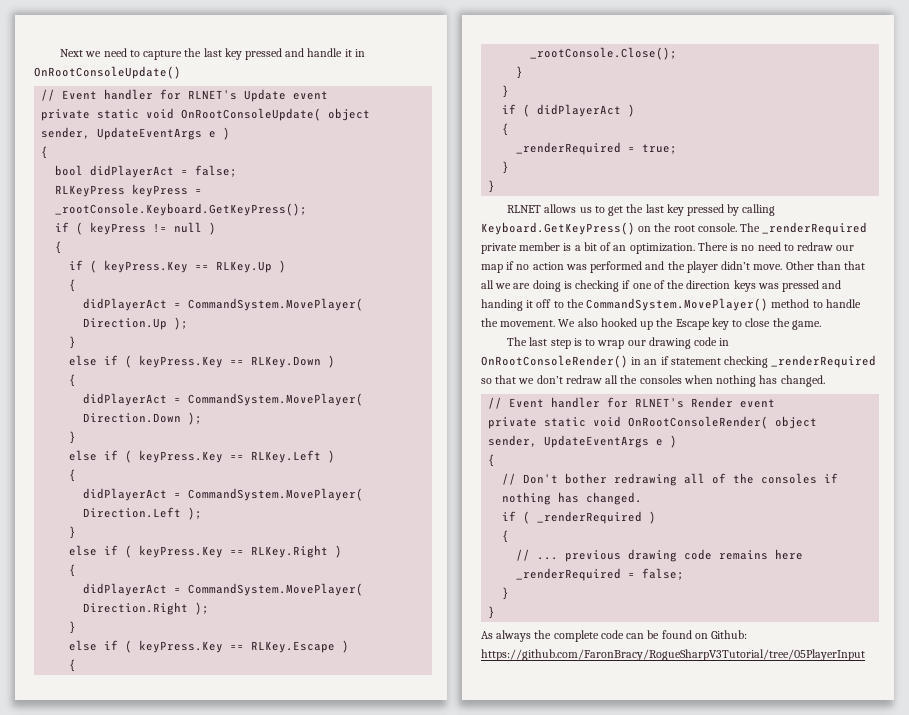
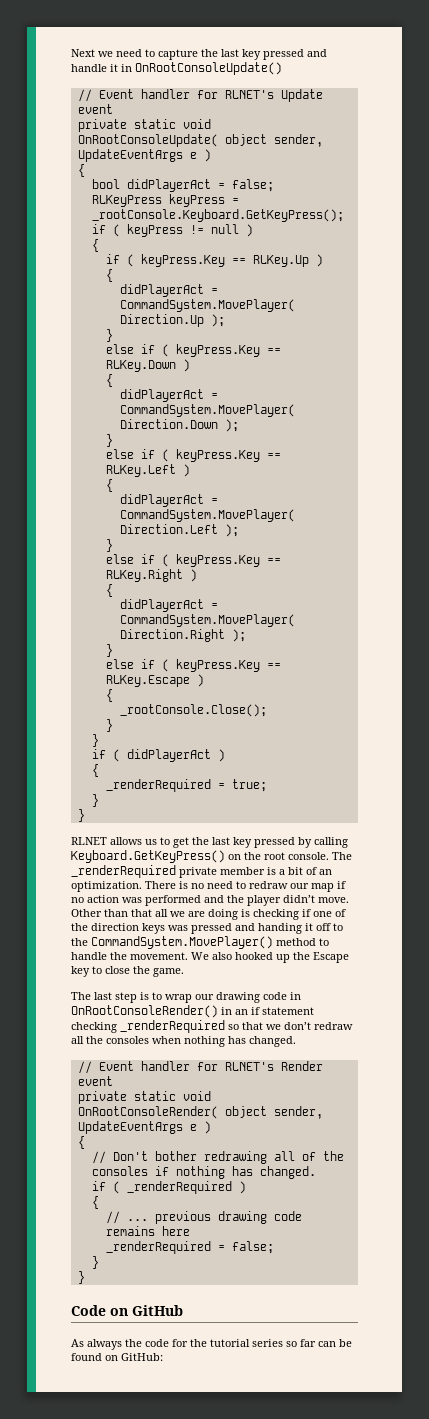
(496, 612) none -> [71,1305,183,1316] // Code on GitHub
[553,630,624,642] complete code -> [145,1339,316,1347] code for the tutorial series so far
[711,630,748,639] [481,649,865,661] Github: https://github.com/FaronBracy/RogueSharpV3Tutorial/tree/05PlayerInput -> [121,1353,163,1361] GitHub:

